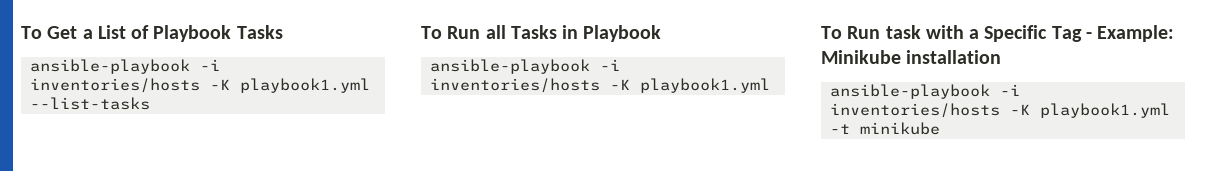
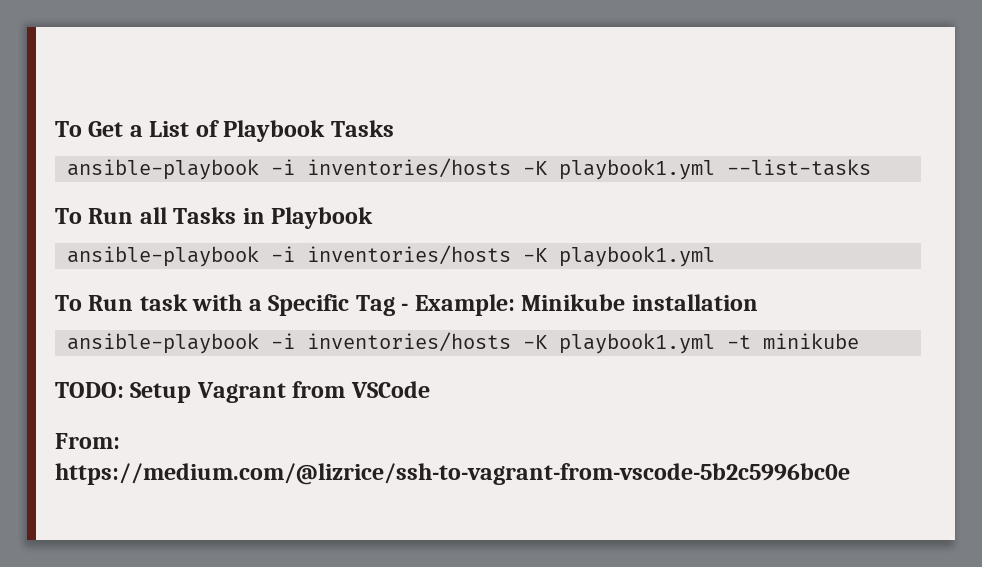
(941, 128) none -> [55,381,430,403] [55,433,120,449] [55,463,850,485] // TODO: Setup Vagrant from VSCode // From: https://medium.com/@lizrice/ssh-to-vagrant-from-vscode-5b2c5996bc0e

